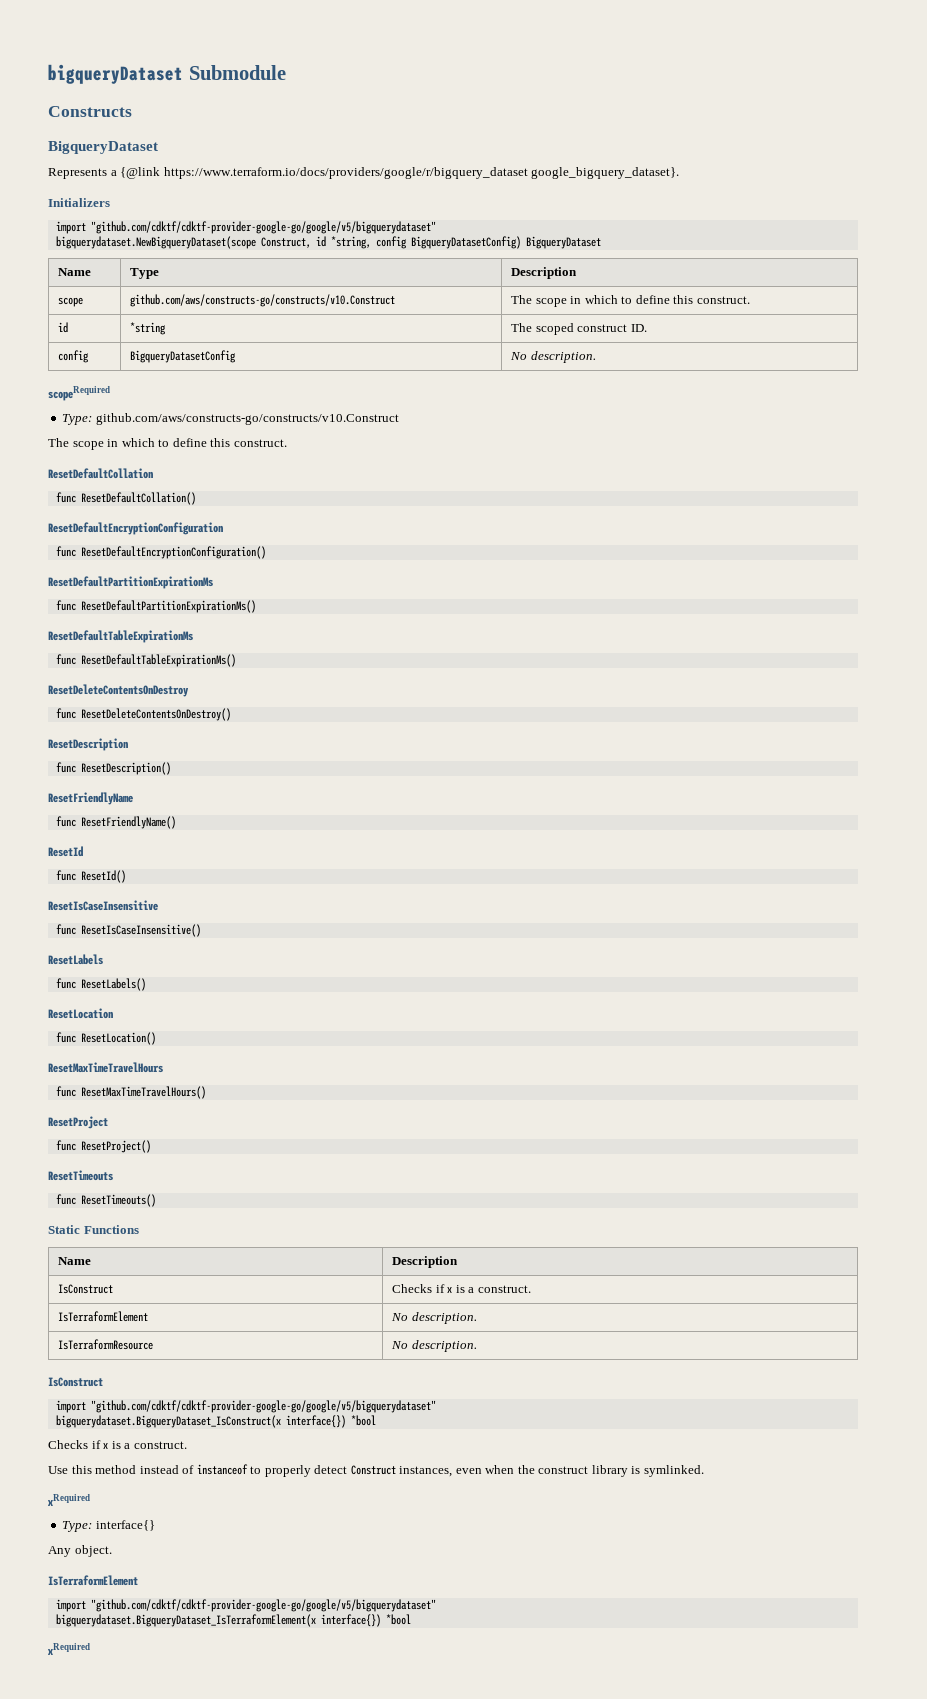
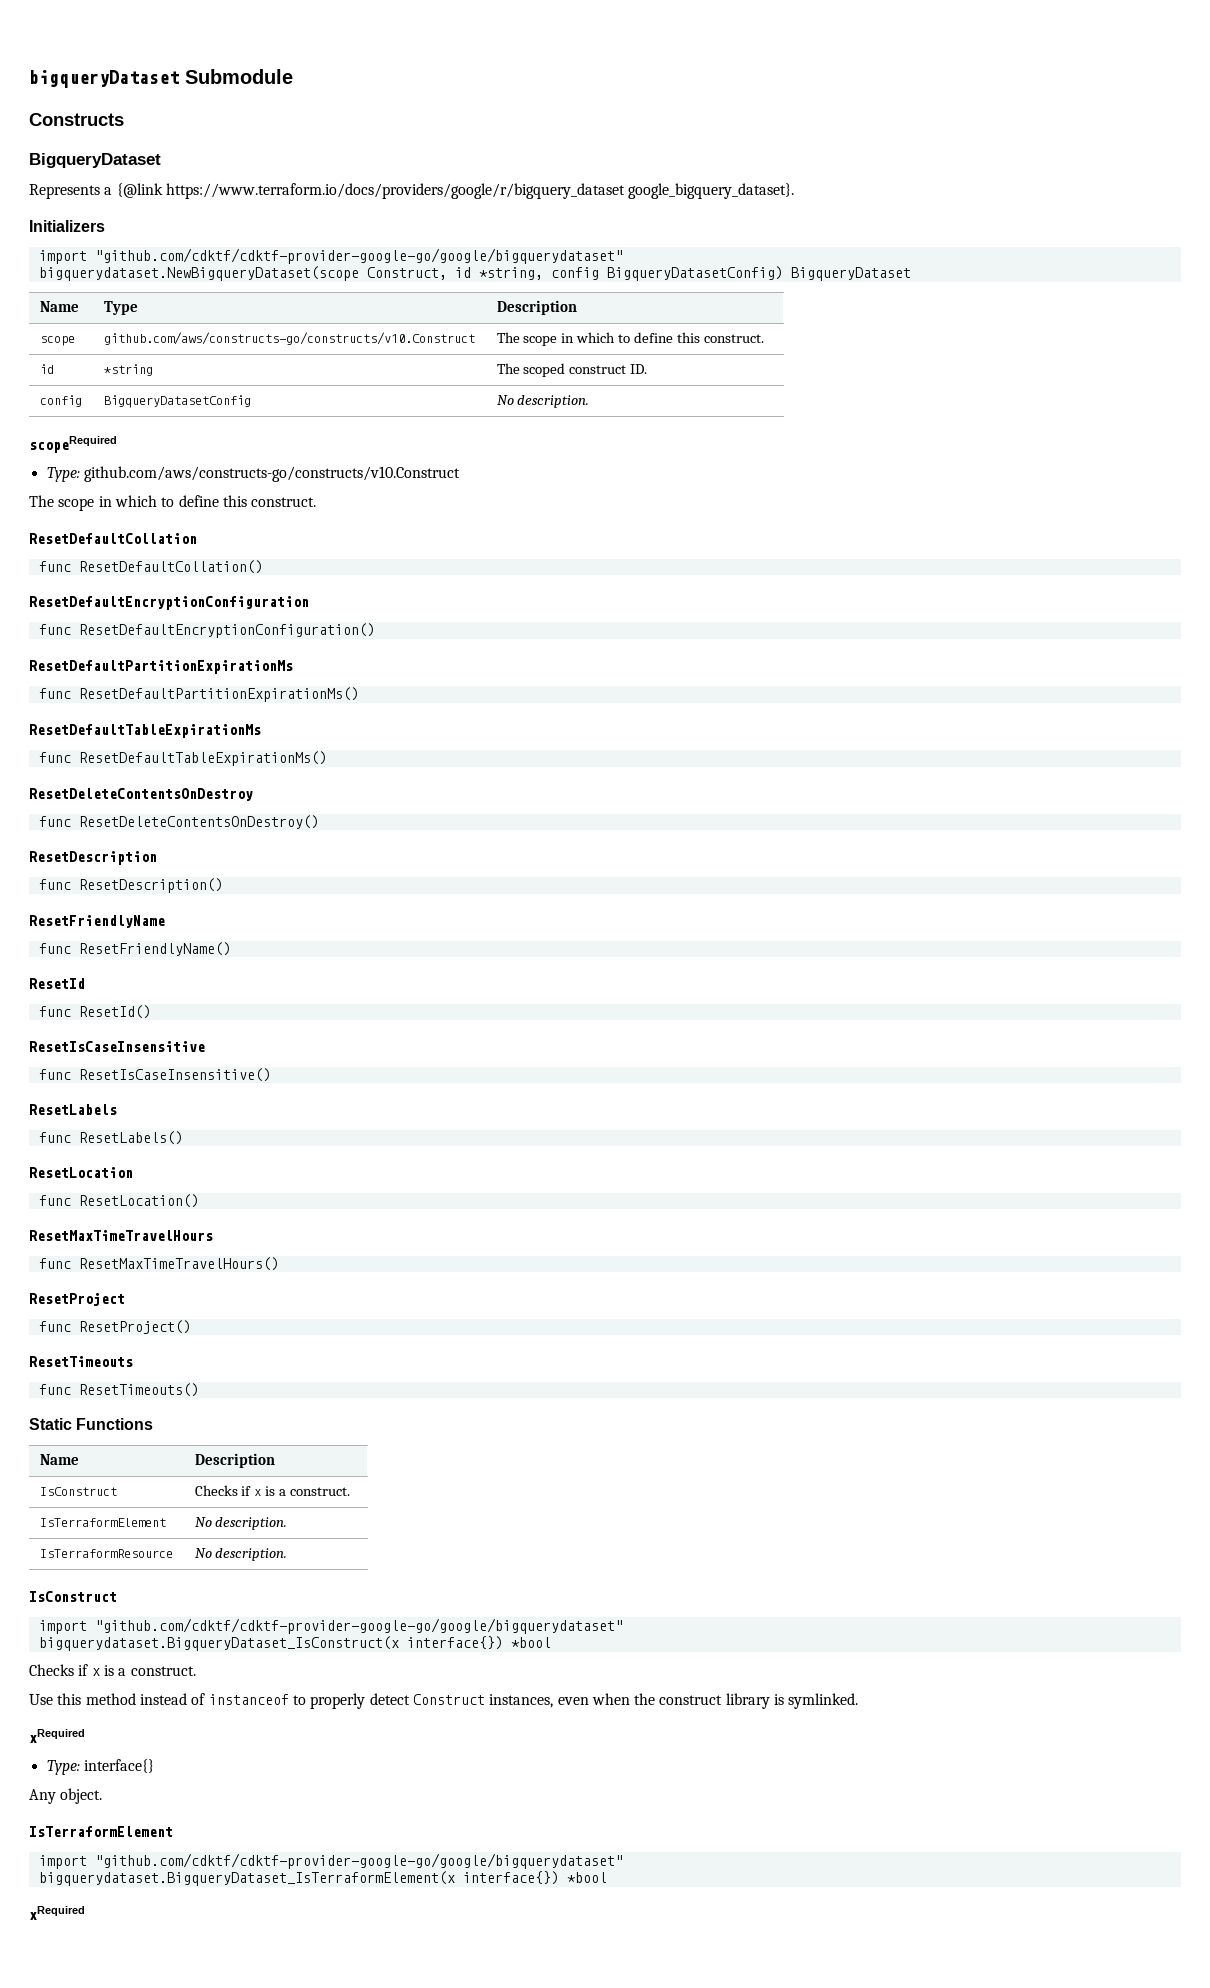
[90,221,436,234] "github.com/cdktf/cdktf-provider-google-go/google/v5/bigquerydataset" -> [94,248,623,264] "github.com/cdktf/cdktf-provider-google-go/google/bigquerydataset"
[90,1400,436,1413] "github.com/cdktf/cdktf-provider-google-go/google/v5/bigquerydataset" -> [94,1618,623,1634] "github.com/cdktf/cdktf-provider-google-go/google/bigquerydataset"
[90,1599,436,1612] "github.com/cdktf/cdktf-provider-google-go/google/v5/bigquerydataset" -> [94,1853,623,1869] "github.com/cdktf/cdktf-provider-google-go/google/bigquerydataset"

